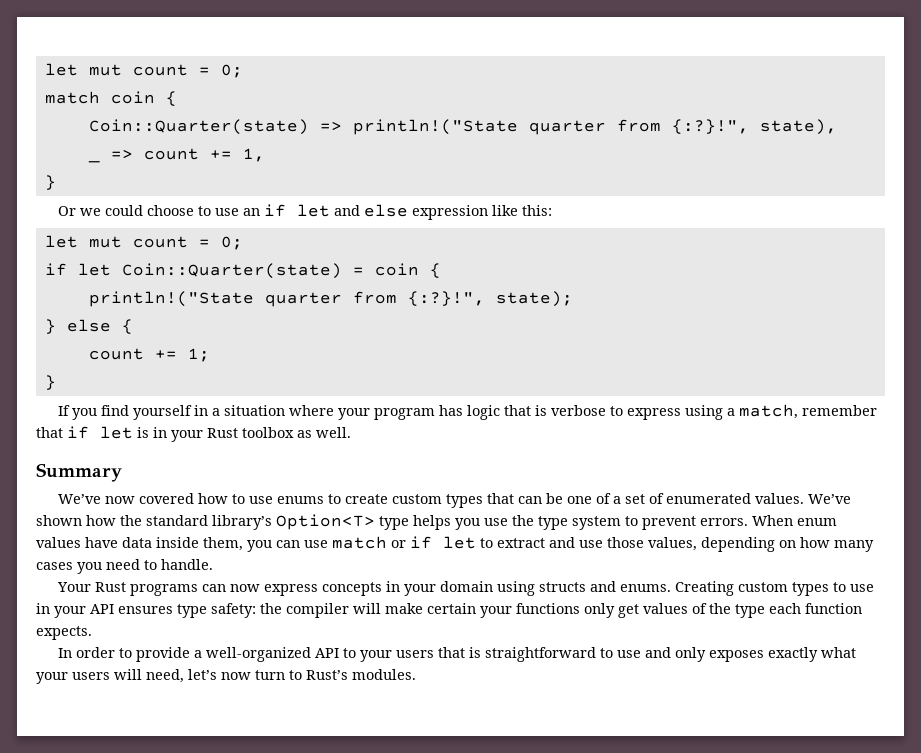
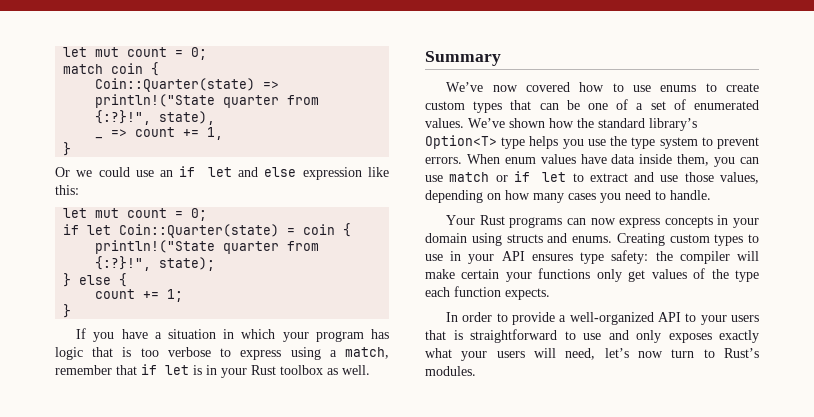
[147,205,212,216] choose to -> (130, 172) none
[101,405,335,420] find yourself in a situation where -> [121,329,276,339] have a situation in which
(548, 410) none -> [140,348,159,357] too

